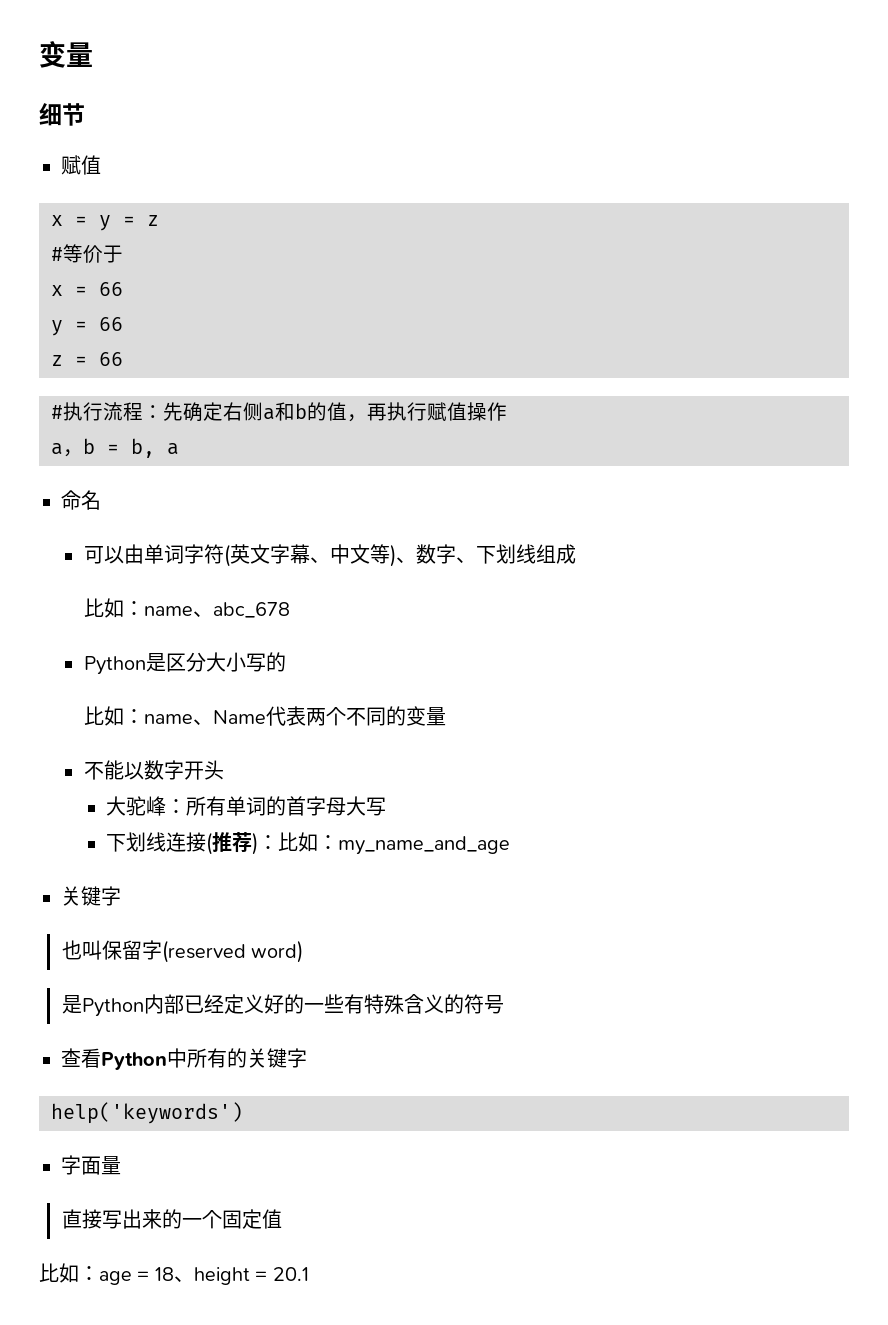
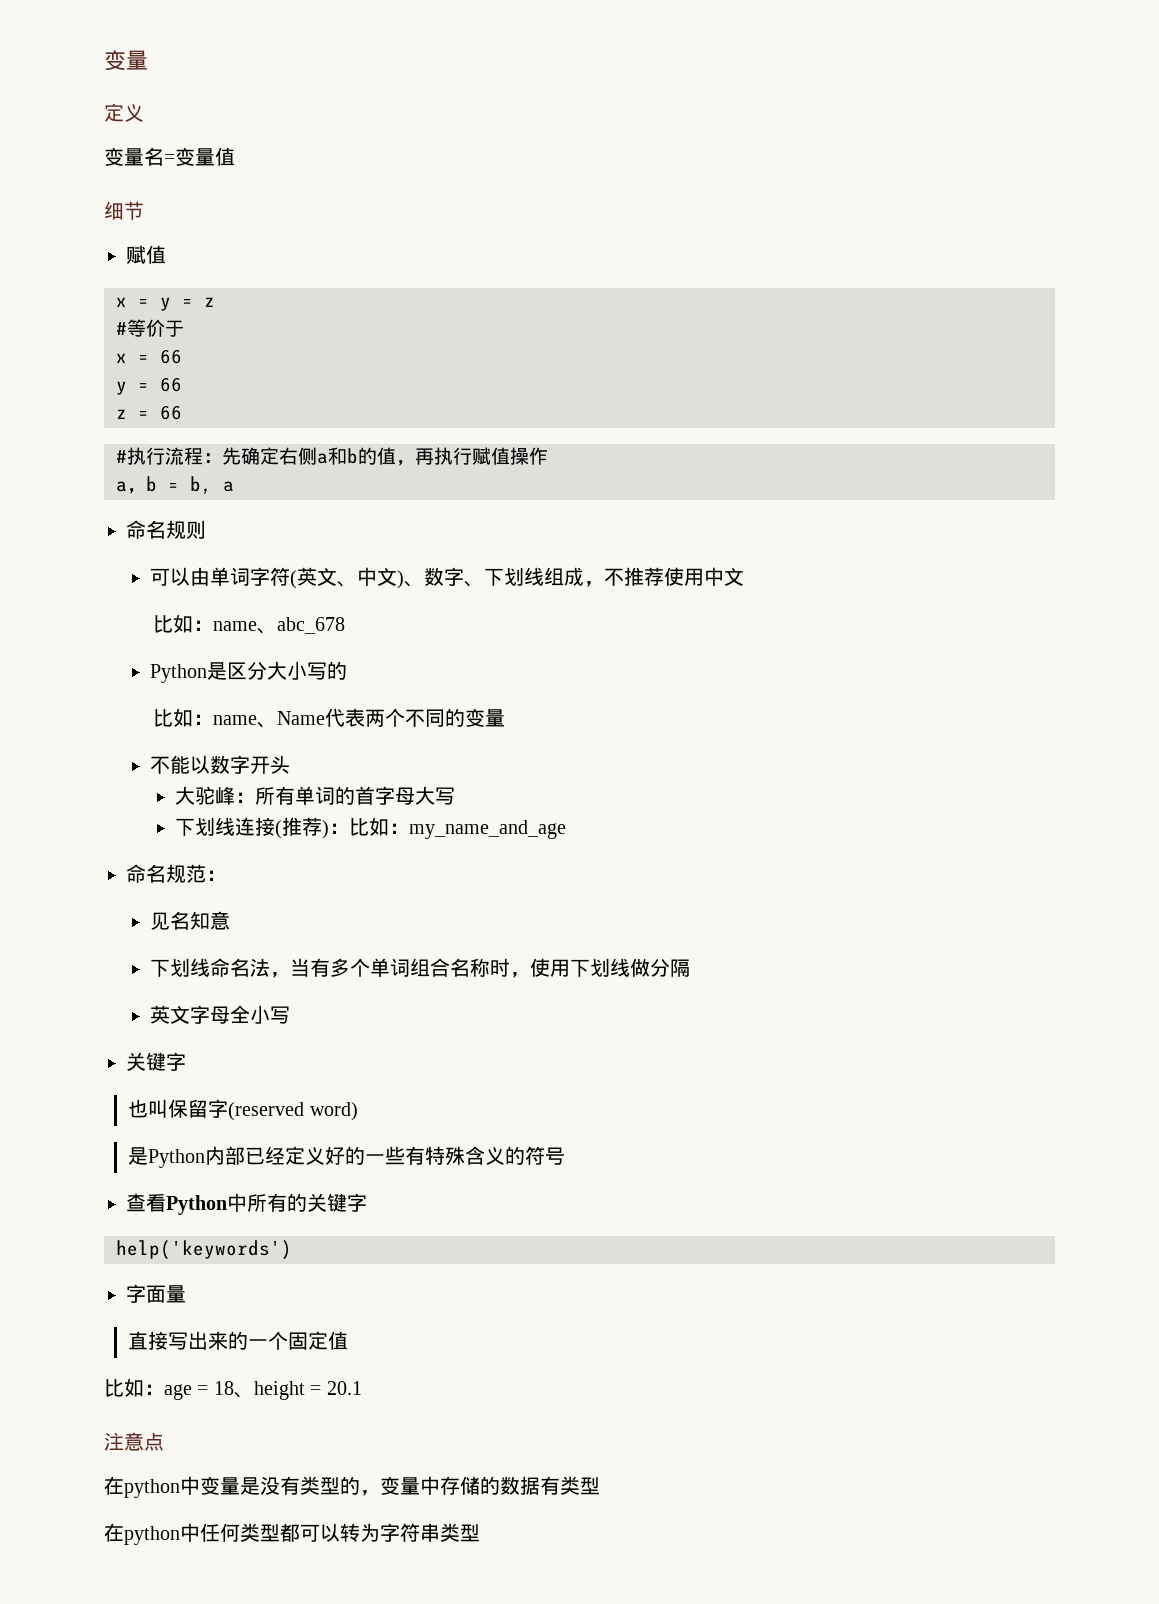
[39,41,93,68] 变量 -> [104,50,148,71] [104,103,144,122] [104,147,235,166] 变量 // 定义 // 变量名=变量值
(101, 500) none -> [166,520,206,539] 规则
[269,544,390,564] 字幕、中文等 -> [337,567,398,587] 、中文
(576, 554) none -> [584,567,745,587] ，不推荐使用中文
(510, 845) none -> [126,864,226,883] [150,911,231,930] [150,958,691,978] [150,1005,291,1024] // 命名规范： // 见名知意 // 下划线命名法，当有多个单词组合名称时，使用下划线做分隔 // 英文字母全小写
(309, 1274) none -> [104,1432,164,1451] [104,1476,600,1498] [104,1523,480,1545] // 注意点 // 在python中变量是没有类型的，变量中存储的数据有类型 // 在python中任何类型都可以转为字符串类型

